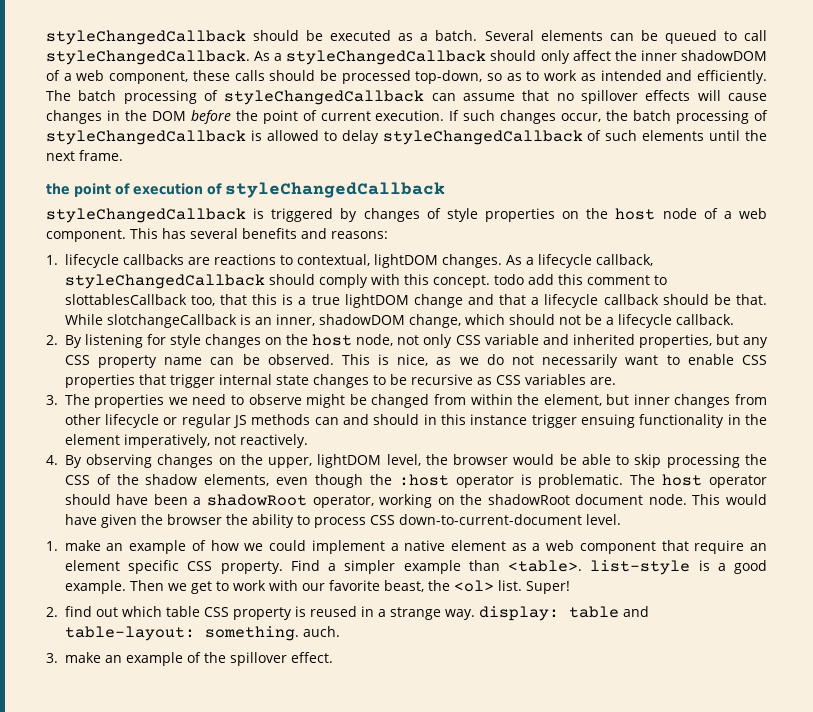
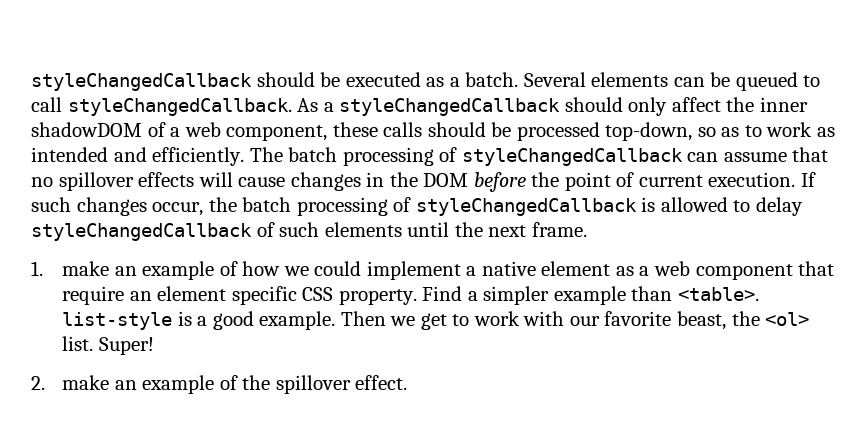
[46,182,445,198] [46,208,767,223] [46,228,388,242] [46,254,653,268] [64,274,667,289] [64,294,767,308] [64,314,734,328] [46,334,768,348] [64,354,768,368] [64,374,616,388] [46,394,767,408] [64,414,767,428] [64,434,308,448] [46,454,767,468] [64,474,767,488] [64,494,767,508] [64,514,621,528] // the point of execution of styleChangedCallback // styleChangedCallback is triggered by changes of style properties on the host node of a web component. This has several benefits and reasons: // 1. lifecycle callbacks are reactions to contextual, lightDOM changes. As a lifecycle callback, styleChangedCallback should comply with this concept. todo add this comment to slottablesCallback too, that this is a true lightDOM change and that a lifecycle callback should be that. While slotchangeCallback is an inner, shadowDOM change, which should not be a lifecycle callback. // 2. By listening for style changes on the host node, not only CSS variable and inherited properties, but any CSS property name can be observed. This is nice, as we do not necessarily want to enable CSS properties that trigger internal state changes to be recursive as CSS variables are. // 3. The properties we need to observe might be changed from within the element, but inner changes from other lifecycle or regular JS methods can and should in this instance trigger ensuing functionality in the element imperatively, not reactively. // 4. By observing changes on the upper, lightDOM level, the browser would be able to skip processing the CSS of the shadow elements, even though the :host operator is problematic. The host operator should have been a shadowRoot operator, working on the shadowRoot document node. This would have given the browser the ability to process CSS down-to-current-document level. -> (587, 229) none
[64,606,649,621] [64,626,340,641] [46,653,58,663] find out which table CSS property is reused in a strange way. display: table and table-layout: something. auch. // 3. -> (45, 383) none

